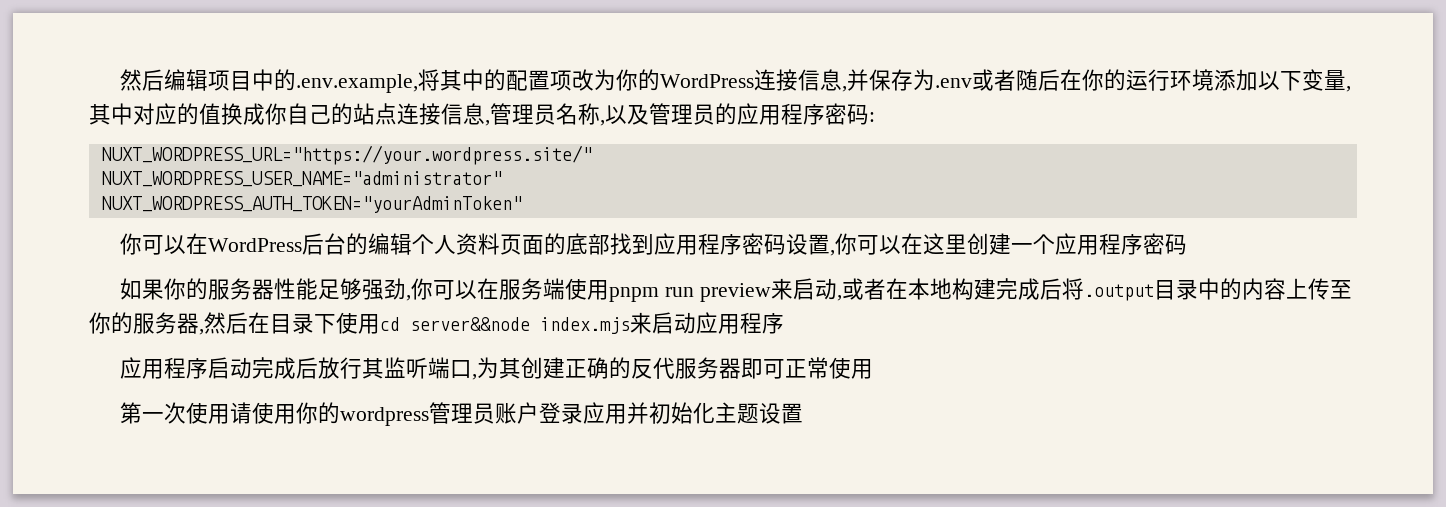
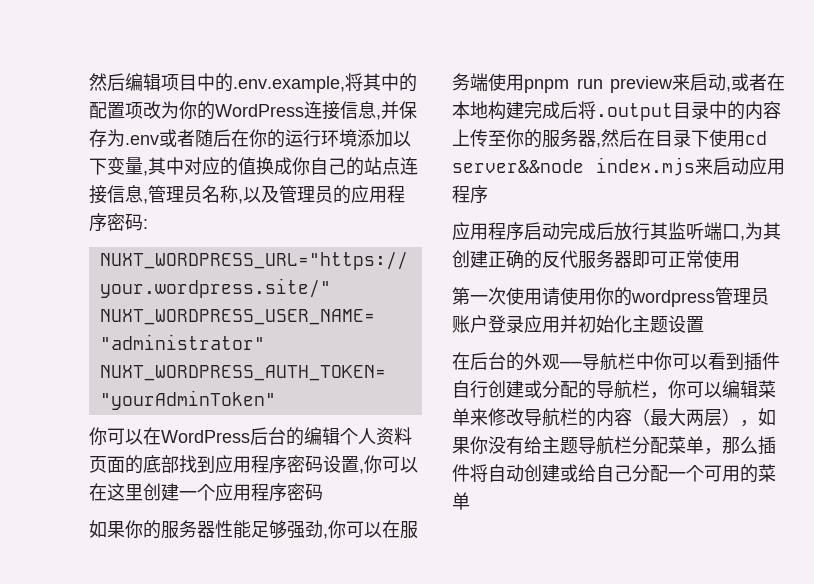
(804, 413) none -> [452,352,780,371] [452,380,776,399] [452,408,776,427] [452,436,776,455] [452,464,776,483] [452,492,470,510] // 在后台的外观——导航栏中你可以看到插件自行创建或分配的导航栏，你可以编辑菜单来修改导航栏的内容（最大两层），如果你没有给主题导航栏分配菜单，那么插件将自动创建或给自己分配一个可用的菜单

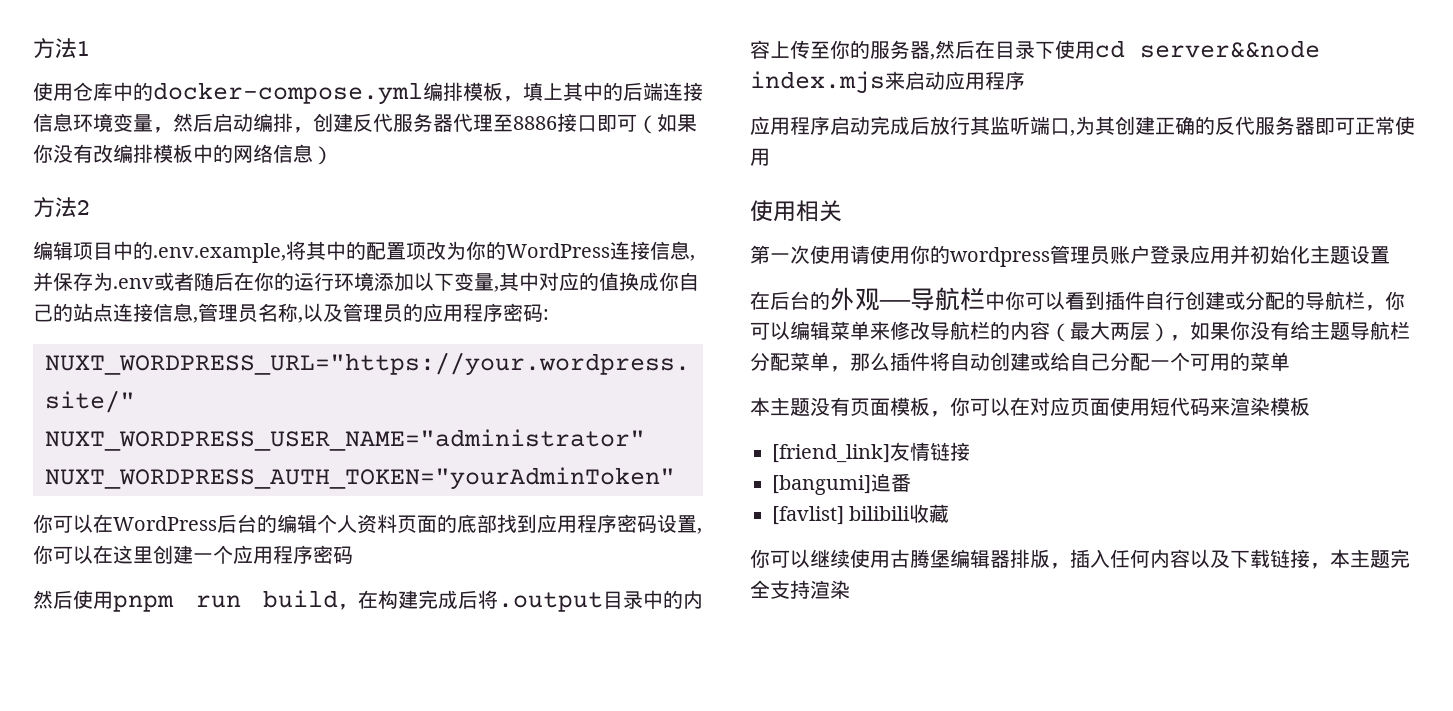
[89,73,125,91] 然后 -> [33,38,90,58] [33,82,703,105] [33,113,697,134] [33,144,333,165] [33,197,90,217] 方法1 // 使用仓库中的docker-compose.yml编排模板，填上其中的后端连接信息环境变量，然后启动编排，创建反代服务器代理至8886接口即可（如果你没有改编排模板中的网络信息） // 方法2 //
[89,520,418,539] [452,73,785,93] [452,101,488,119] 如果你的服务器性能足够强劲,你可以在服务端使用pnpm run preview来启动,或者在本地 -> [33,590,378,612] 然后使用pnpm run build，在
(740, 259) none -> [750,200,842,222] // 使用相关
(470, 501) none -> [750,397,1310,417] [772,442,970,463] [772,473,911,495] [772,504,950,525] [750,549,1410,569] [750,580,850,599] // 本主题没有页面模板，你可以在对应页面使用短代码来渲染模板 // [friend_link]友情链接 // [bangumi]追番 // [favlist] bilibili收藏 // 你可以继续使用古腾堡编辑器排版，插入任何内容以及下载链接，本主题完全支持渲染

